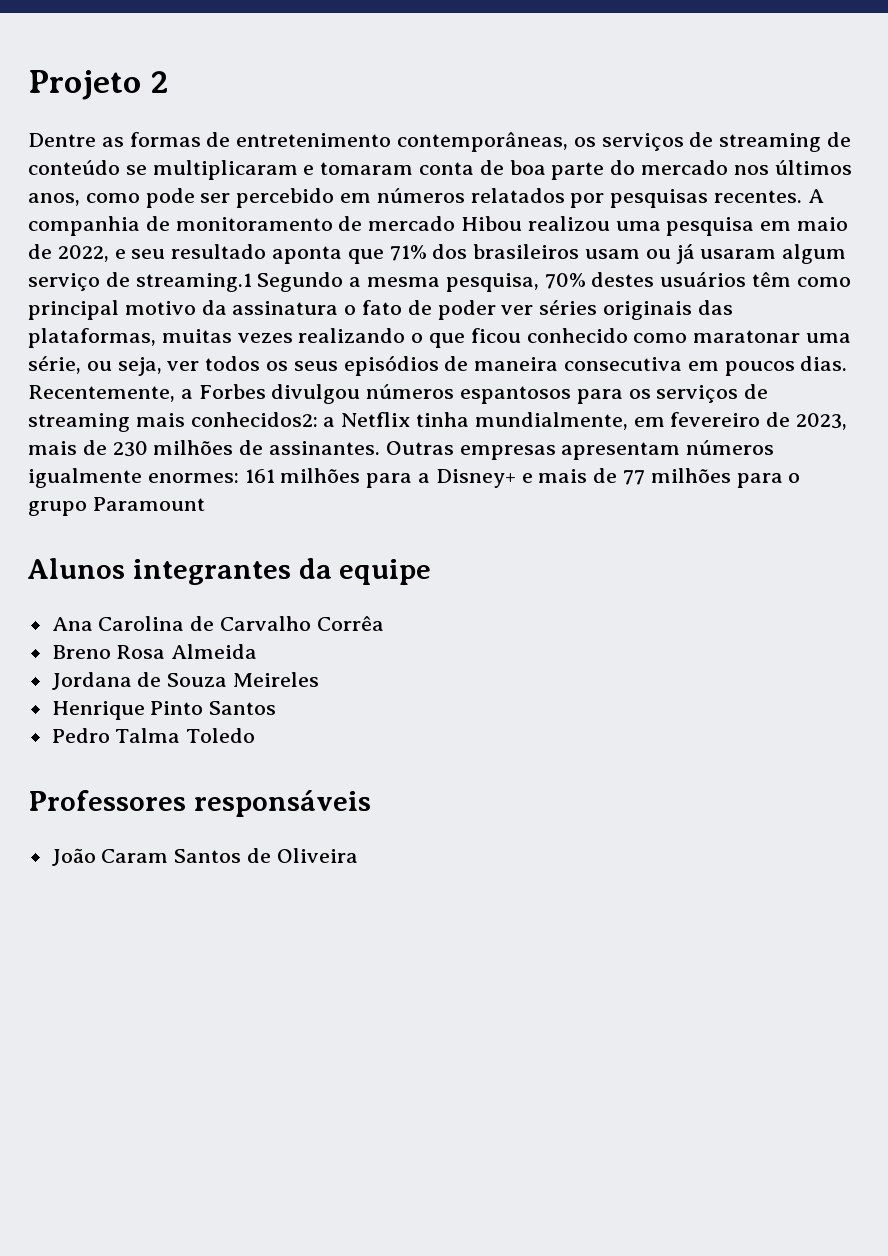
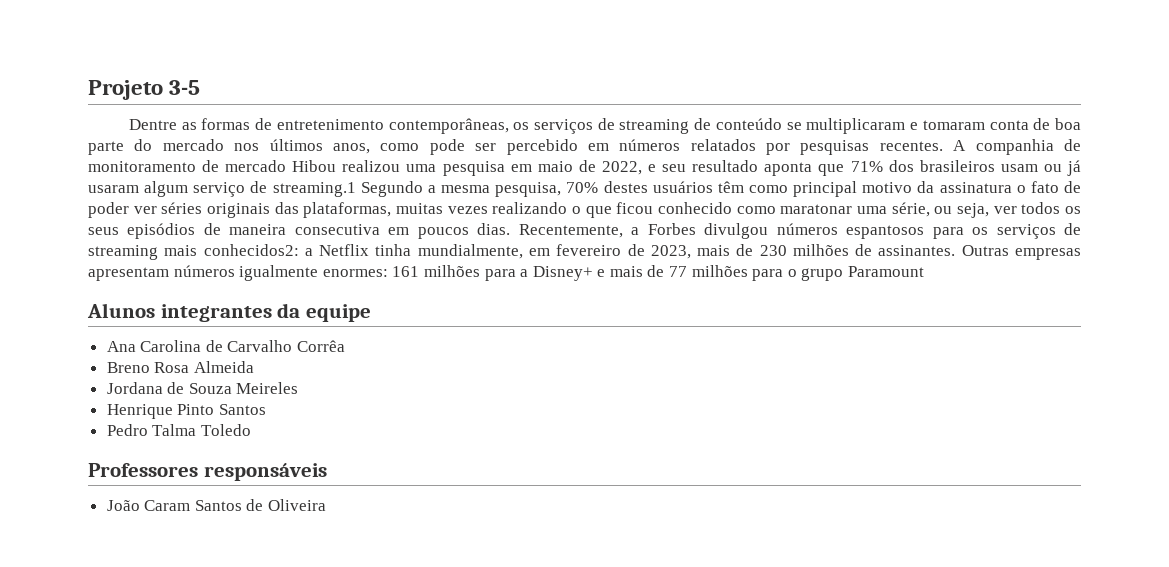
[150,71,170,93] 2 -> [169,80,201,95] 3-5

